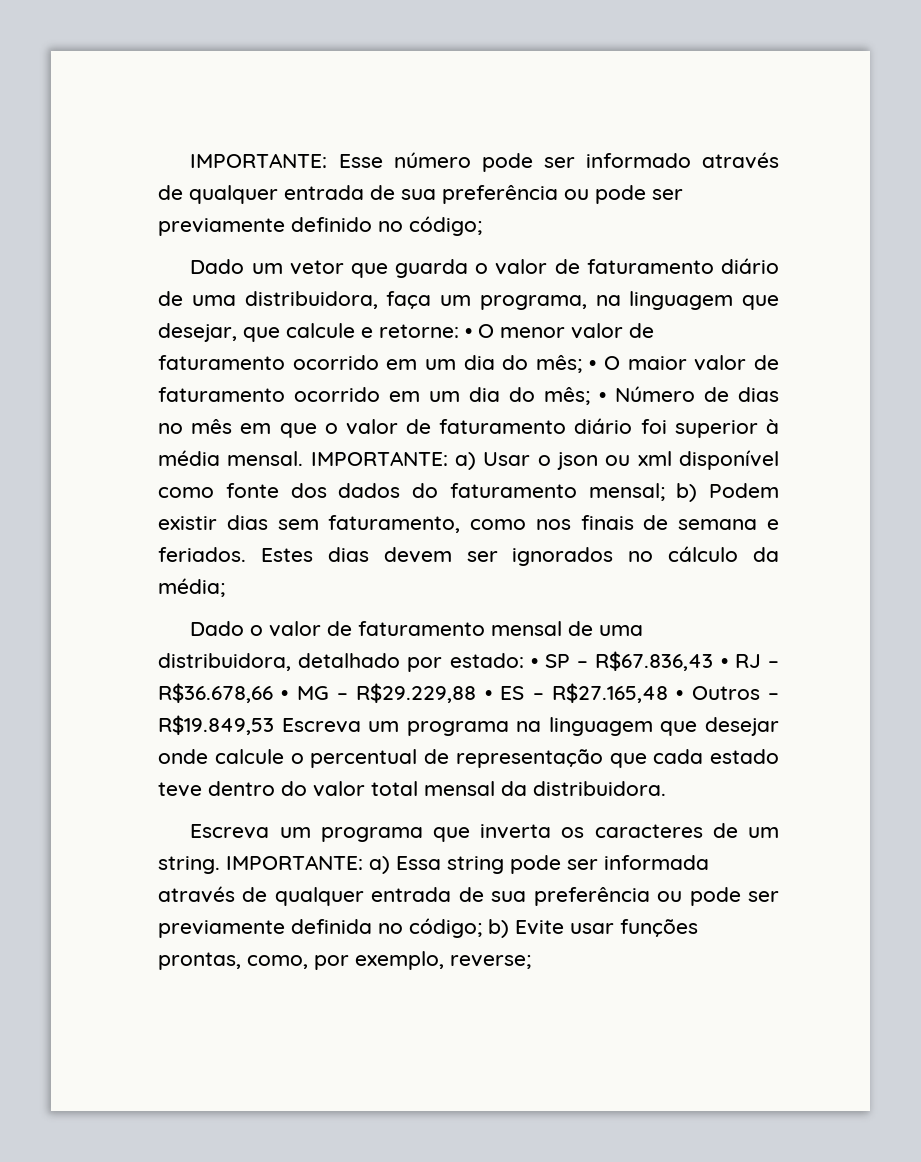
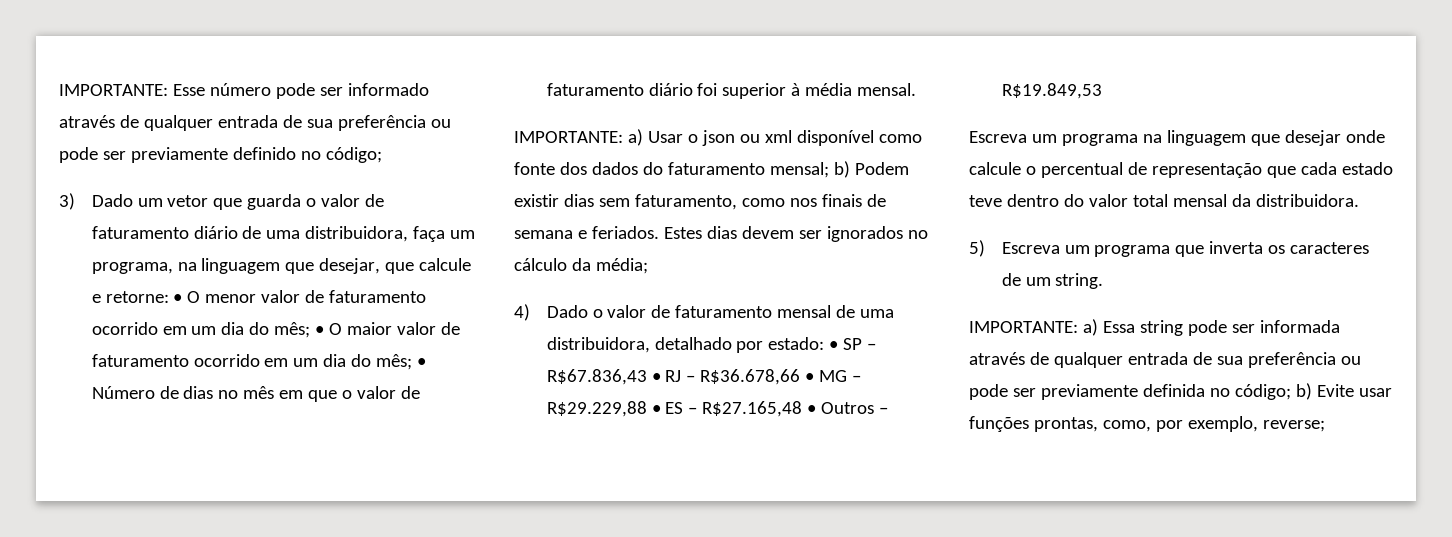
(482, 226) none -> [59,193,75,210] 3)
(304, 458) none -> (917, 89) //
(225, 587) none -> [514,304,530,321] 4)
(274, 725) none -> (1102, 91) //
(666, 788) none -> [969,240,985,257] 5)
(220, 865) none -> (1104, 281) //

